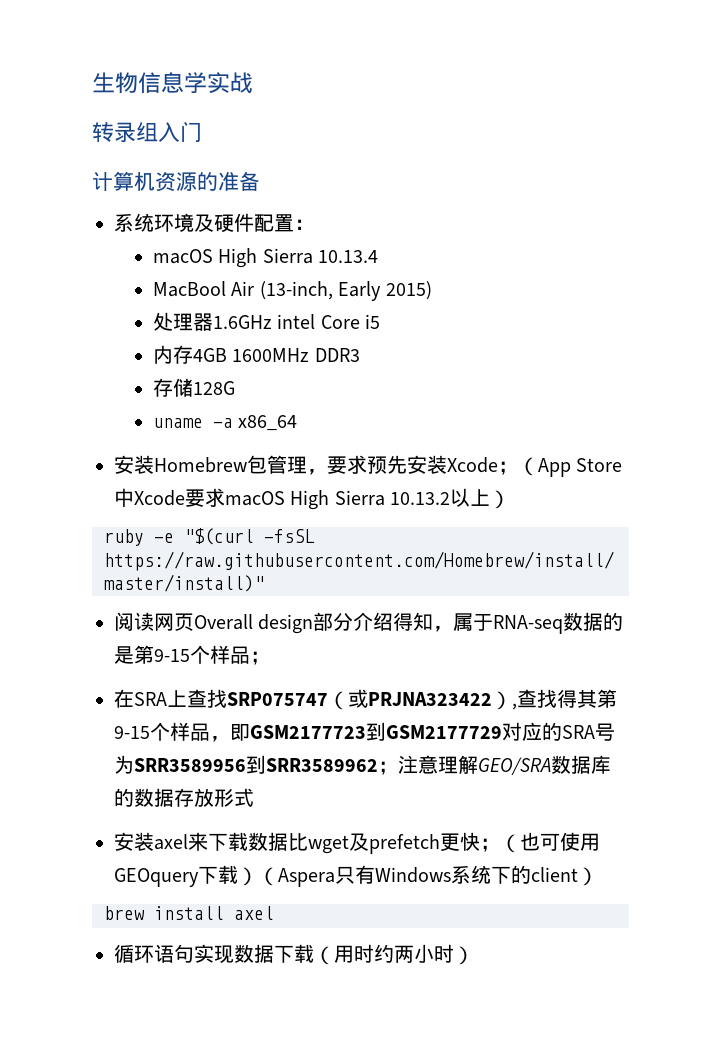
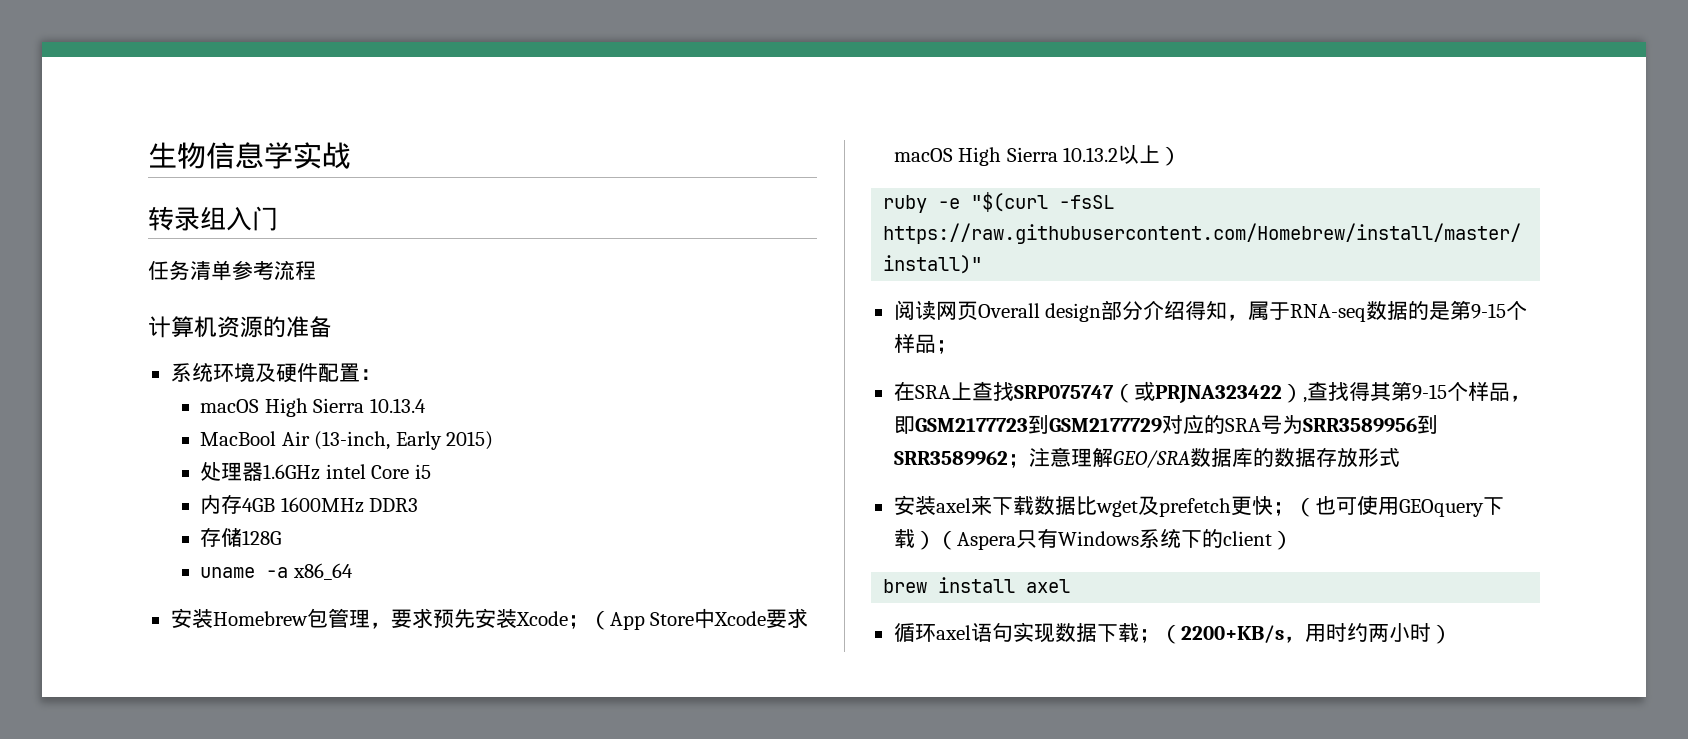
(202, 132) none -> [148,260,316,281] // 任务清单参考流程
(154, 954) none -> [935,625,971,640] axel
[314,946,334,965] （ -> [1138,624,1305,644] ；（2200+KB/s，

